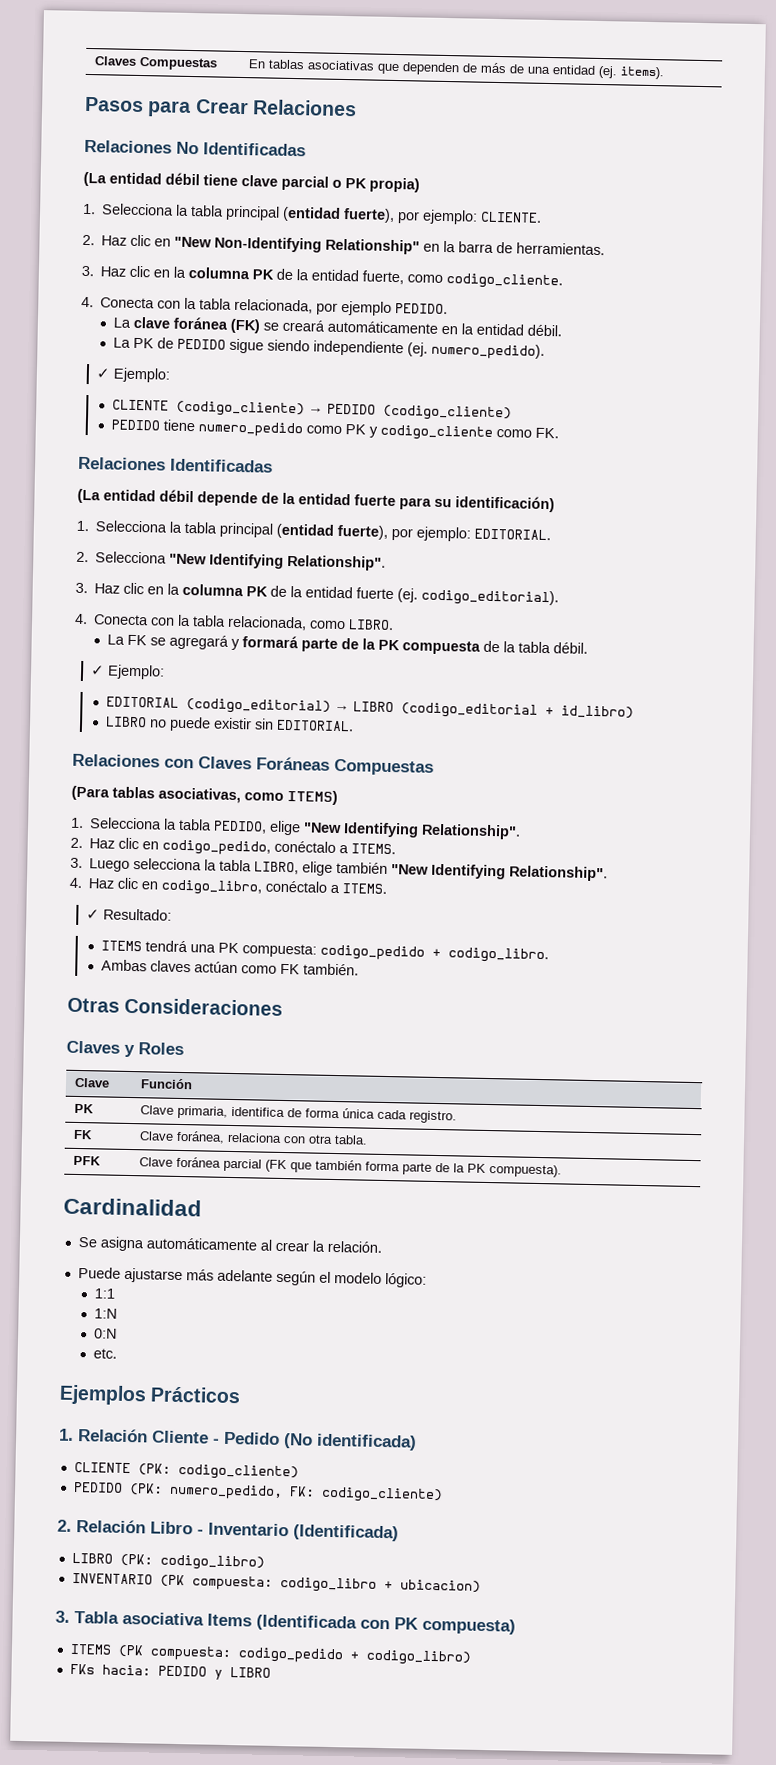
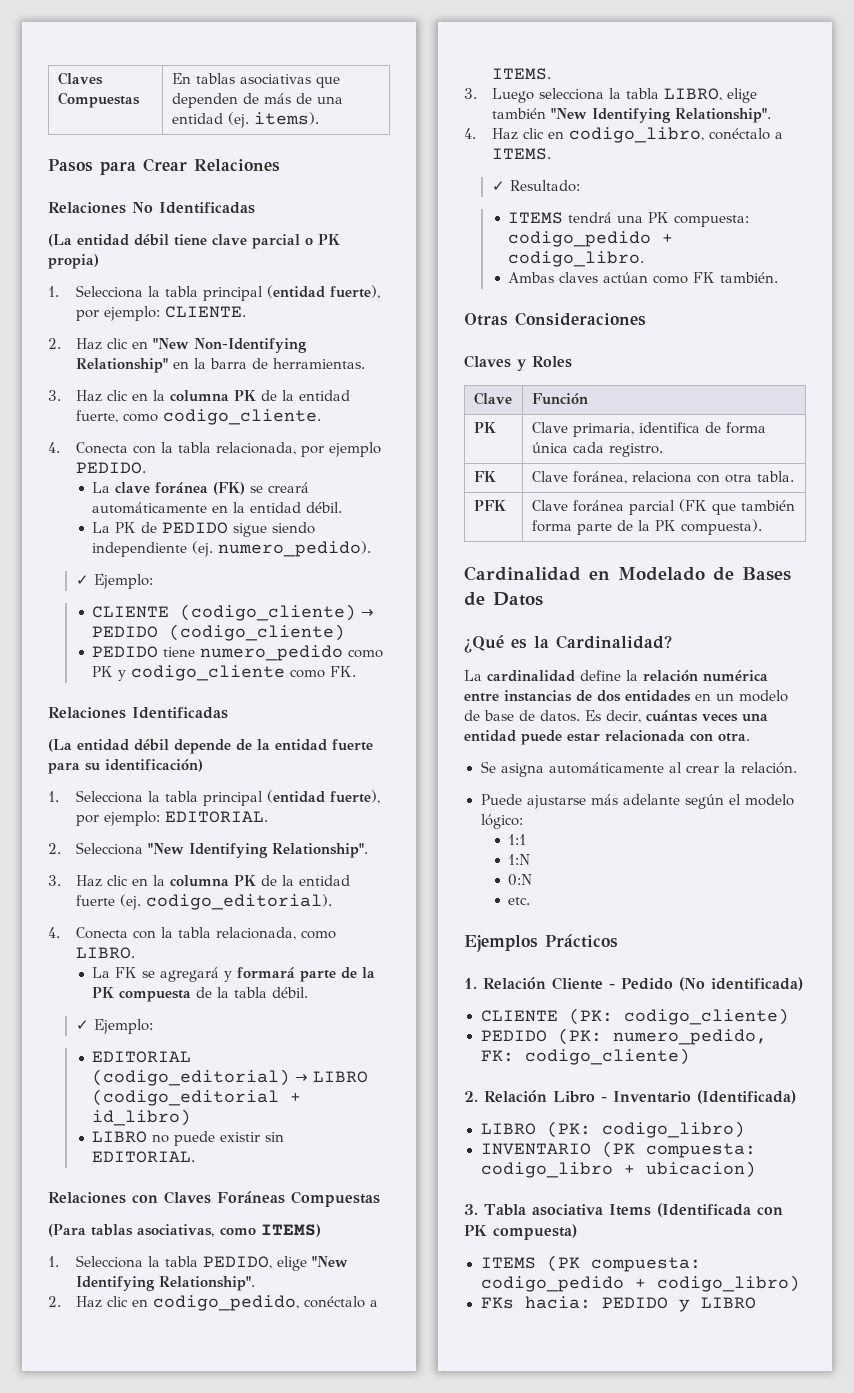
(202, 1207) none -> [589,567,791,581] [464,592,543,606] [464,635,672,653] [464,670,768,682] [464,690,788,702] [464,710,768,723] [464,730,750,745] en Modelado de Bases de Datos // ¿Qué es la Cardinalidad? // La cardinalidad define la relación numérica entre instancias de dos entidades en un modelo de base de datos. Es decir, cuántas veces una entidad puede estar relacionada con otra.

